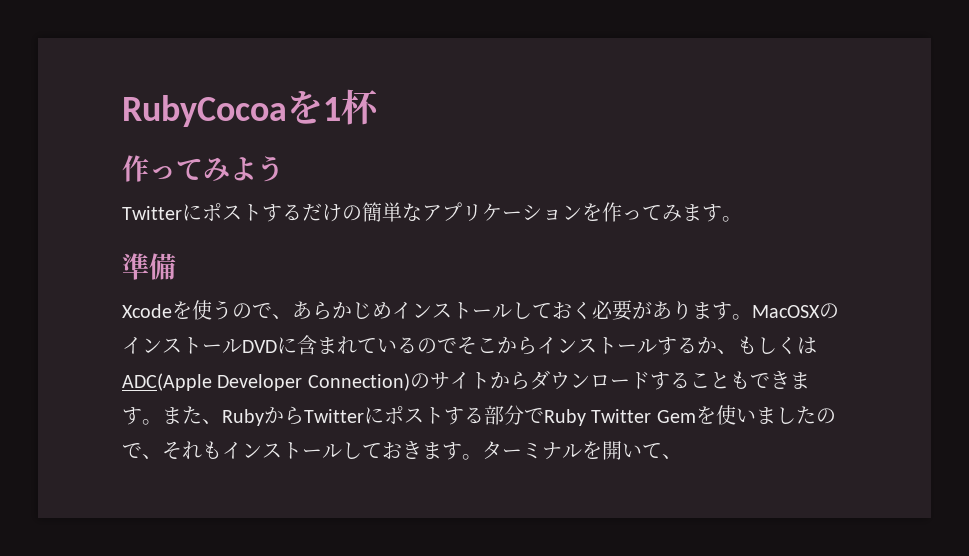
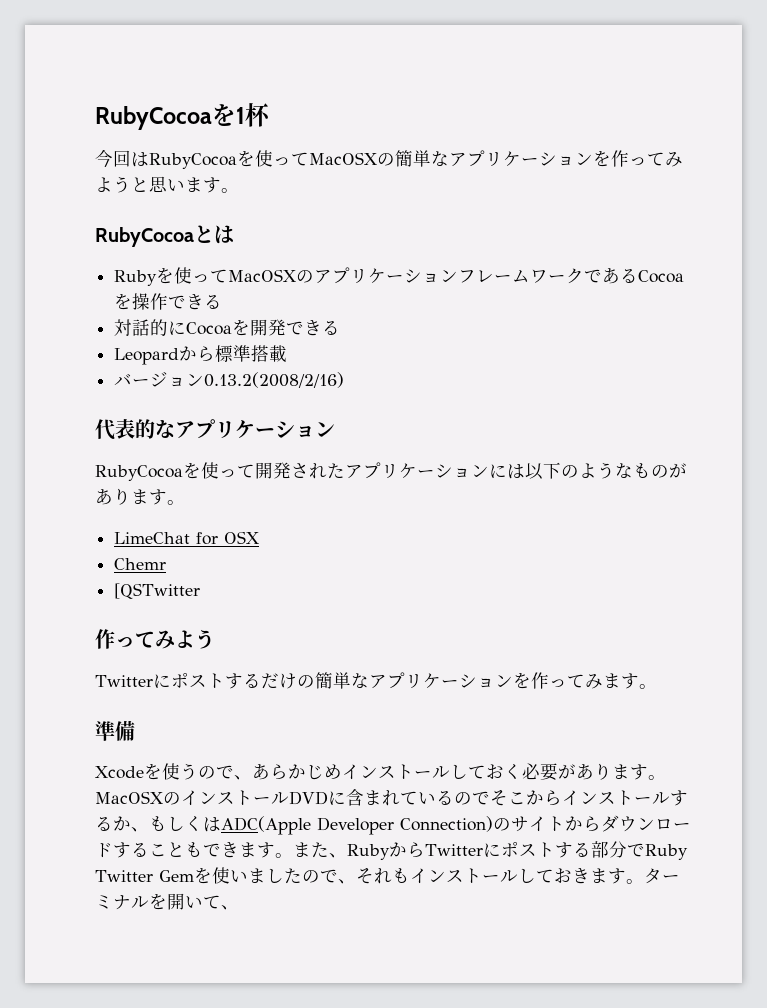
(380, 107) none -> [95,149,683,169] [95,176,239,193] [95,225,234,247] [114,267,685,286] [114,293,223,310] [114,319,341,336] [114,345,288,365] [114,371,345,388] [95,419,335,440] [95,462,687,481] [95,488,185,505] [114,531,261,545] [114,558,167,570] [114,583,201,599] // 今回はRubyCocoaを使ってMacOSXの簡単なアプリケーションを作ってみようと思います。 // RubyCocoaとは // Rubyを使ってMacOSXのアプリケーションフレームワークであるCocoaを操作できる // 対話的にCocoaを開発できる // Leopardから標準搭載 // バージョン0.13.2(2008/2/16) // 代表的なアプリケーション // RubyCocoaを使って開発されたアプリケーションには以下のようなものがあります。 // LimeChat for OSX // Chemr // [QSTwitter

